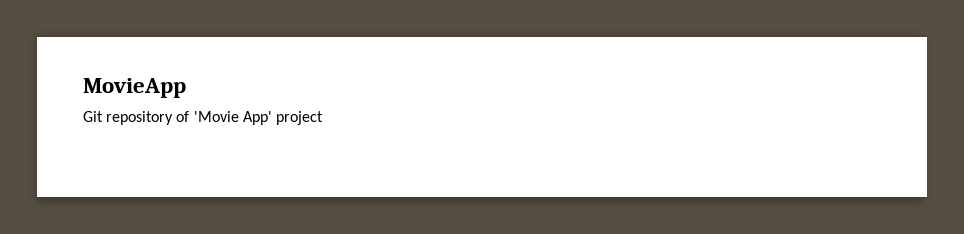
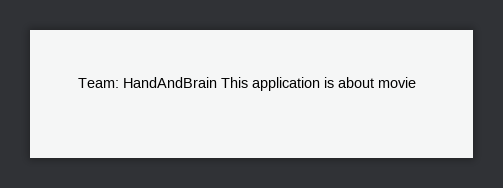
[83,78,186,98] [83,111,323,125] MovieApp // Git repository of 'Movie App' project -> [78,77,416,91] Team: HandAndBrain This application is about movie

